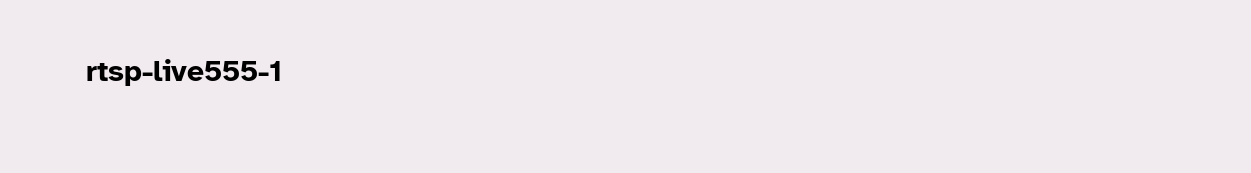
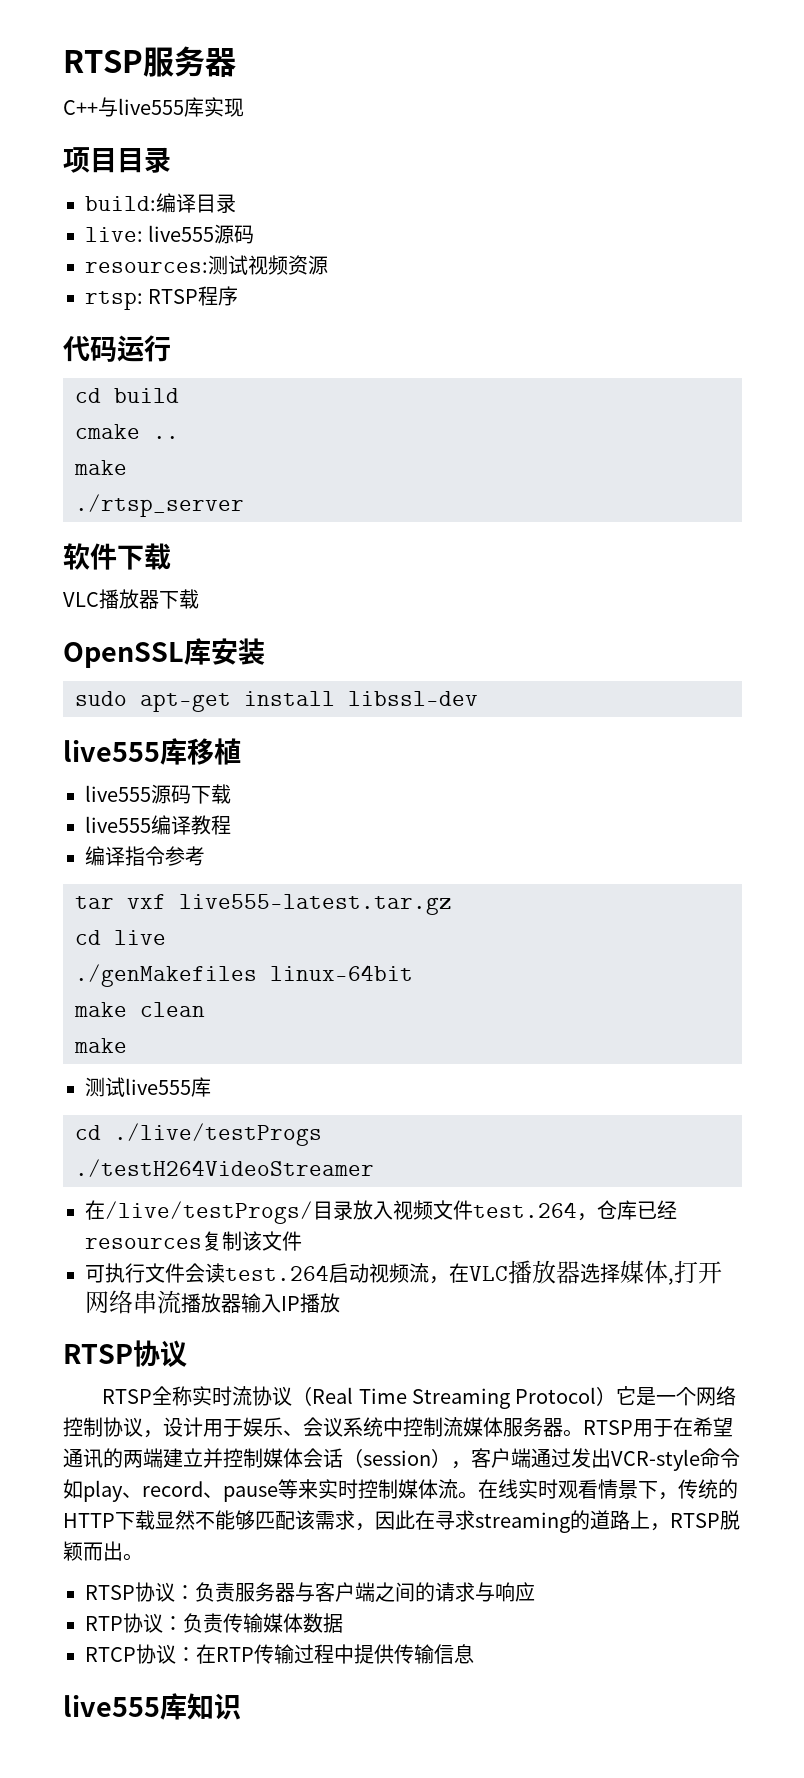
[86,59,282,86] rtsp-live555-1 -> [63,46,236,77] [63,97,244,117] [63,147,171,173] [85,193,236,213] [85,224,255,244] [85,255,328,275] [85,286,239,310] [63,335,171,362] [75,388,179,403] [75,424,179,439] [74,460,127,475] [75,494,244,517] [63,543,171,570] [63,589,199,609] [63,638,265,668] [75,691,478,712] [63,738,241,765] [85,784,231,804] [85,815,231,835] [85,846,205,866] [75,894,452,915] [75,930,166,945] [75,964,413,987] [74,1002,205,1017] [74,1038,127,1053] [85,1077,211,1097] [75,1123,322,1146] [75,1159,374,1177] [85,1200,677,1224] [85,1231,302,1251] [85,1260,722,1285] [85,1290,340,1314] [63,1340,187,1367] [102,1386,737,1409] [63,1417,733,1438] [63,1448,740,1471] [63,1479,738,1502] [63,1510,740,1533] [63,1541,143,1561] [85,1582,535,1602] [85,1613,343,1633] [85,1644,474,1664] [63,1693,241,1720] RTSP服务器 // C++与live555库实现 // 项目目录 // build:编译目录 // live: live555源码 // resources:测试视频资源 // rtsp: RTSP程序 // 代码运行 // cd build // cmake .. // make // ./rtsp_server // 软件下载 // VLC播放器下载 // OpenSSL库安装 // sudo apt-get install libssl-dev // live555库移植 // live555源码下载 // live555编译教程 // 编译指令参考 // tar vxf live555-latest.tar.gz // cd live // ./genMakefiles linux-64bit // make clean // make // 测试live555库 // cd ./live/testProgs // ./testH264VideoStreamer // 在/live/testProgs/目录放入视频文件test.264，仓库已经resources复制该文件 // 可执行文件会读test.264启动视频流，在VLC播放器选择媒体,打开网络串流播放器输入IP播放 // RTSP协议 // RTSP全称实时流协议（Real Time Streaming Protocol）它是一个网络控制协议，设计用于娱乐、会议系统中控制流媒体服务器。RTSP用于在希望通讯的两端建立并控制媒体会话（session），客户端通过发出VCR-style命令如play、record、pause等来实时控制媒体流。在线实时观看情景下，传统的HTTP下载显然不能够匹配该需求，因此在寻求streaming的道路上，RTSP脱颖而出。 // RTSP协议：负责服务器与客户端之间的请求与响应 // RTP协议：负责传输媒体数据 // RTCP协议：在RTP传输过程中提供传输信息 // live555库知识

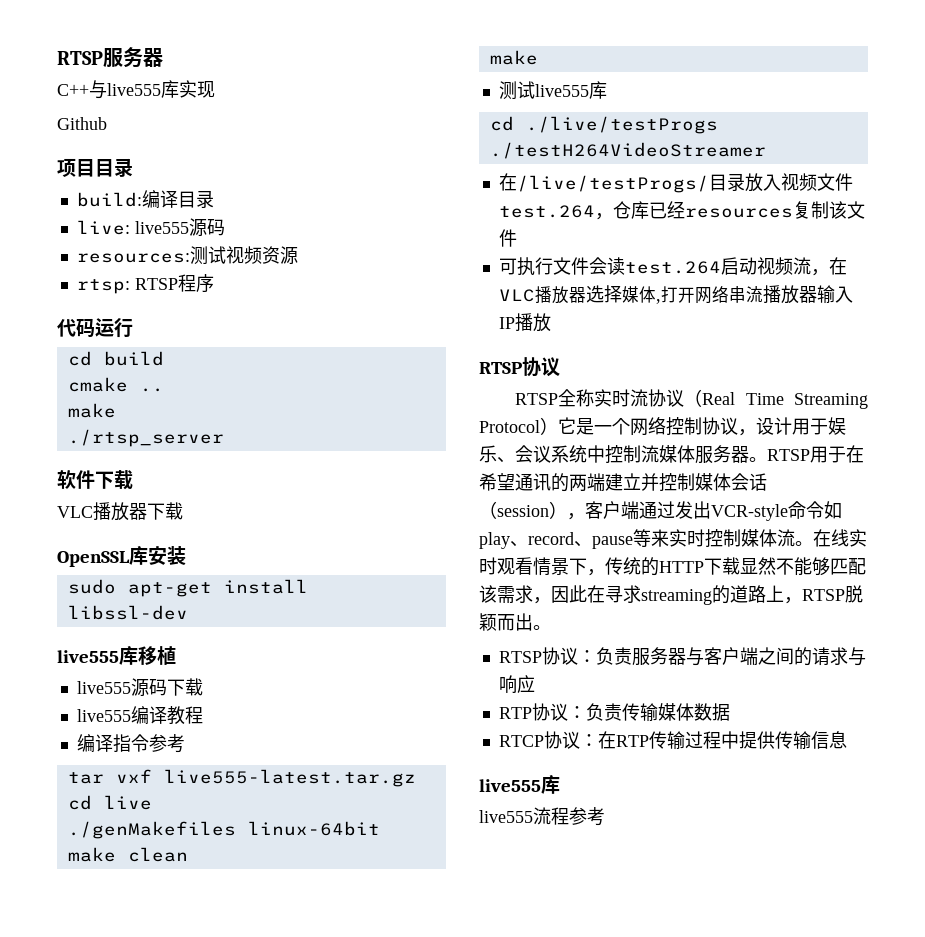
(244, 107) none -> [57,117,107,130] // Github
[187,1693,241,1720] 知识 -> [479,807,605,826] // live555流程参考

